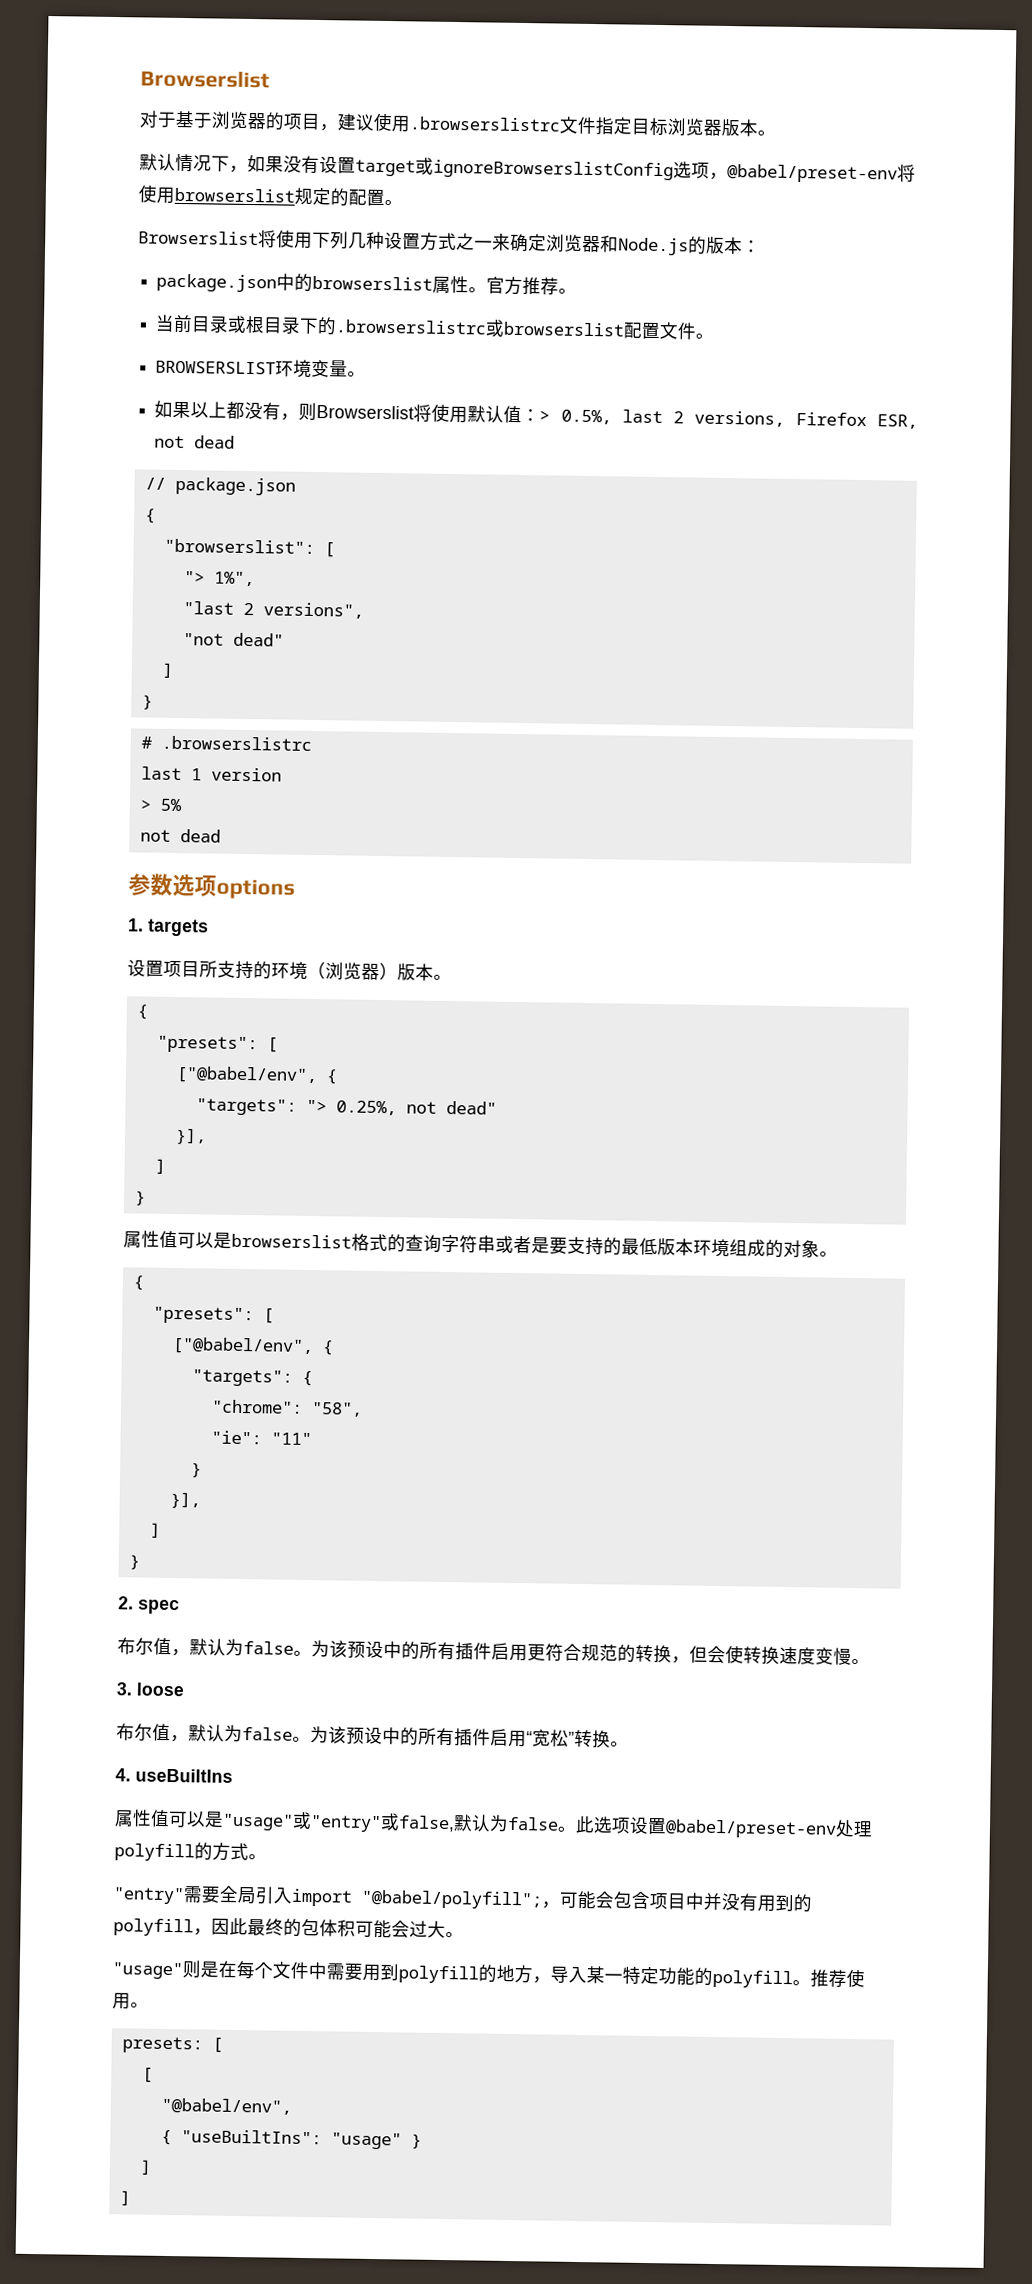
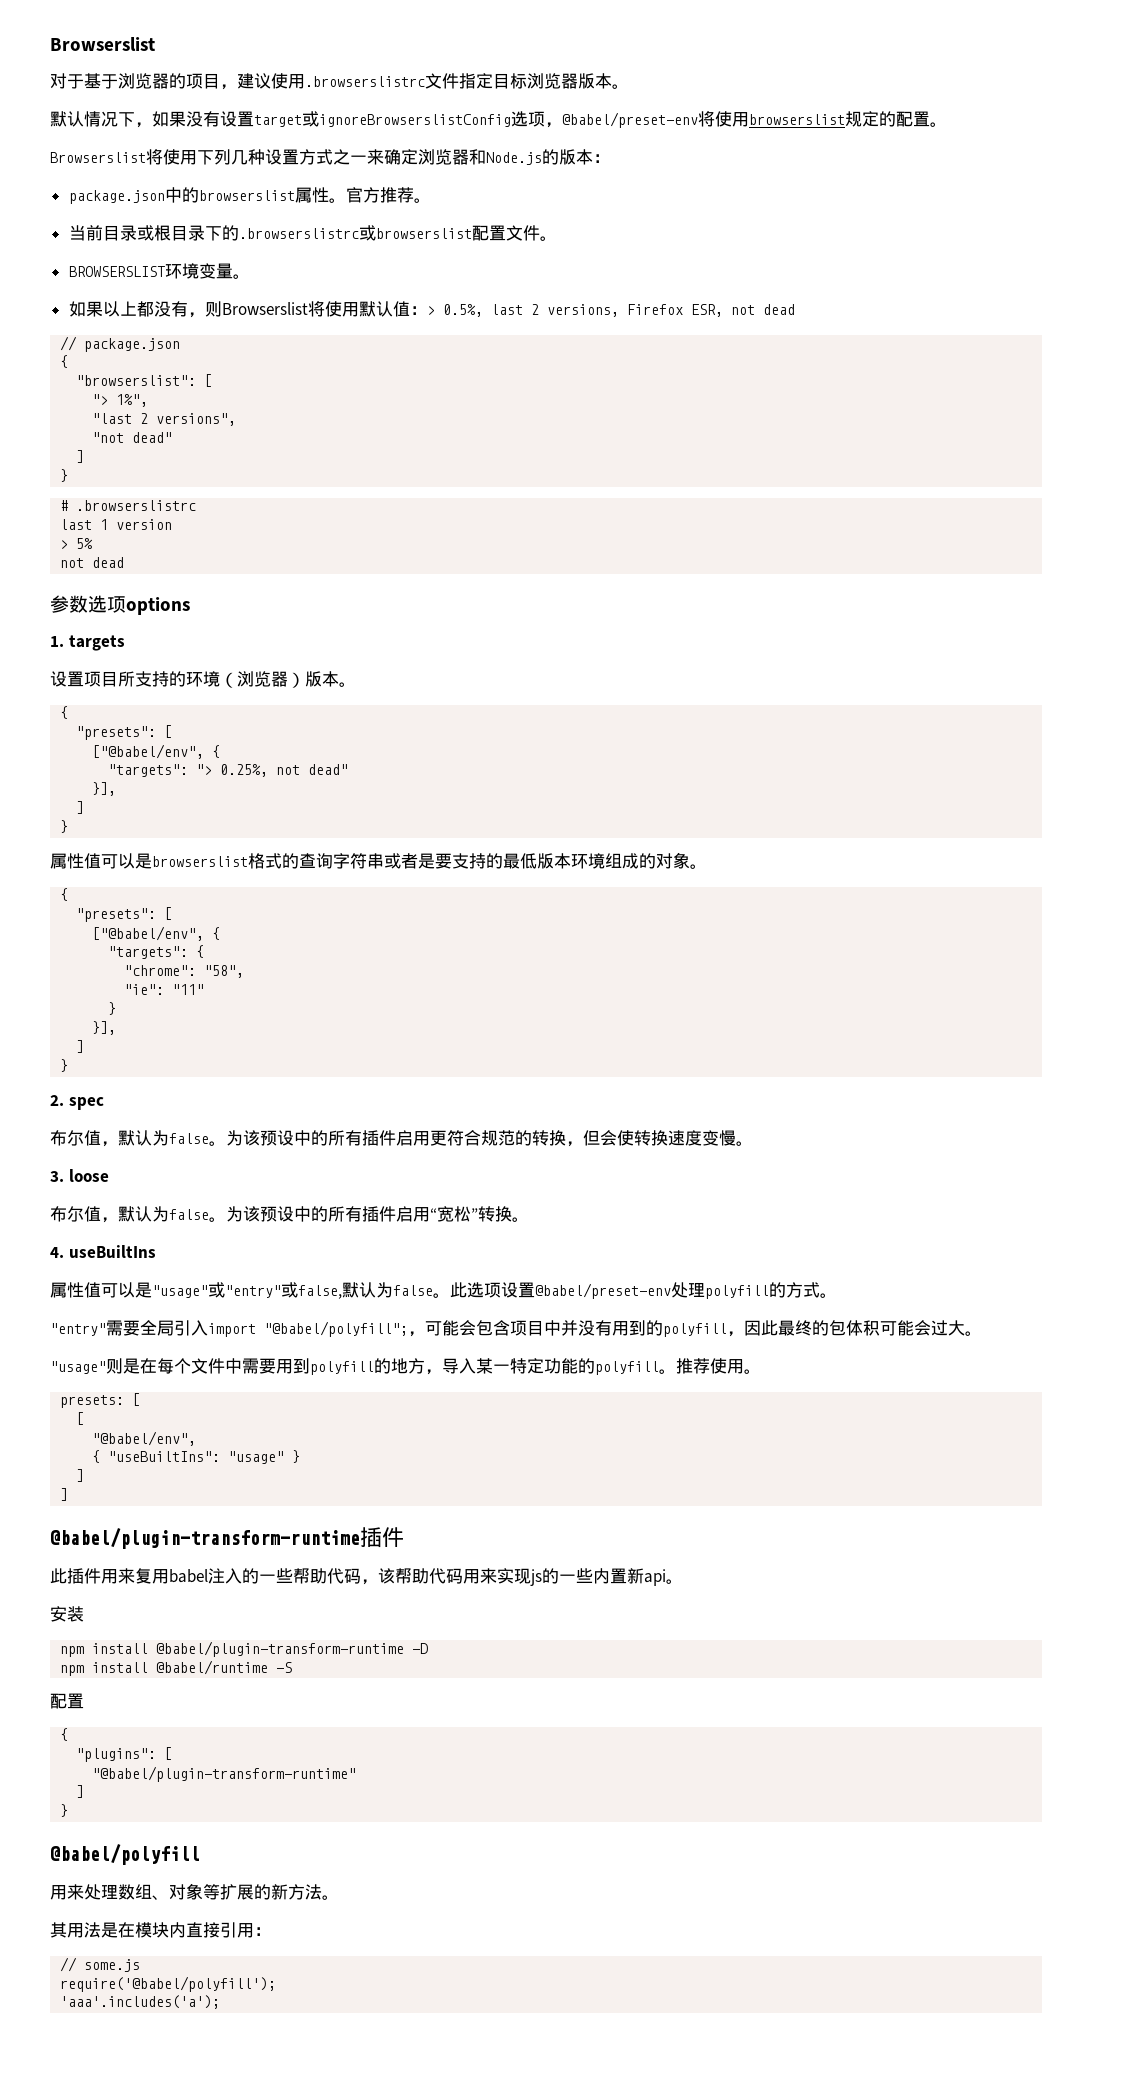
(131, 2198) none -> [50,1527,404,1549] [50,1568,683,1586] [50,1606,84,1622] [60,1641,429,1657] [60,1660,293,1676] [50,1693,84,1709] [60,1728,69,1741] [76,1747,173,1762] [92,1766,357,1782] [76,1785,85,1798] [60,1804,69,1817] [50,1844,200,1865] [50,1883,339,1900] [50,1922,271,1938] [60,1957,141,1972] [60,1976,277,1992] [60,1995,221,2009] // @babel/plugin-transform-runtime插件 // 此插件用来复用babel注入的一些帮助代码，该帮助代码用来实现js的一些内置新api。 // 安装 // npm install @babel/plugin-transform-runtime -D // npm install @babel/runtime -S // 配置 // { // "plugins": [ // "@babel/plugin-transform-runtime" // ] // } // @babel/polyfill // 用来处理数组、对象等扩展的新方法。 // 其用法是在模块内直接引用： // // some.js // require('@babel/polyfill'); // 'aaa'.includes('a');

